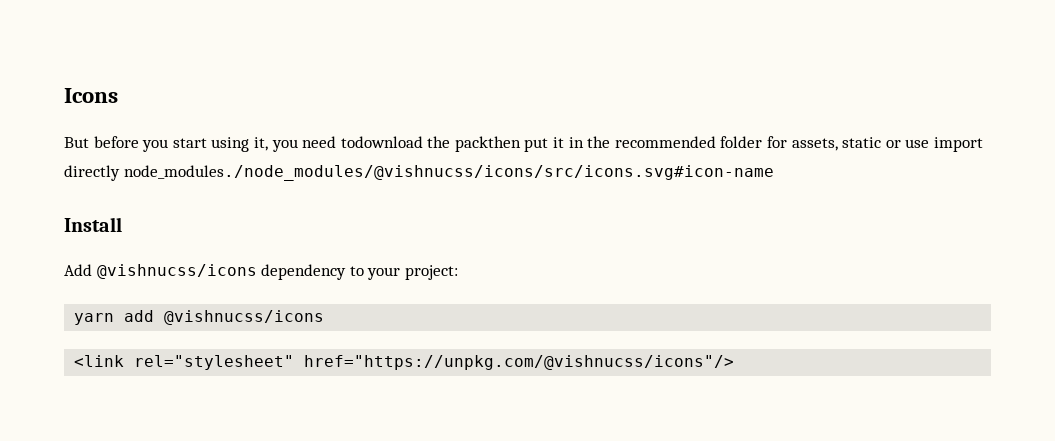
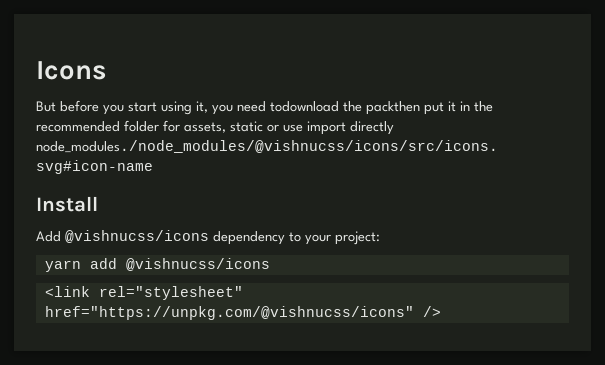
[304,355,735,370] href="https://unpkg.com/@vishnucss/icons"/> -> [44,306,441,320] href="https://unpkg.com/@vishnucss/icons" />

